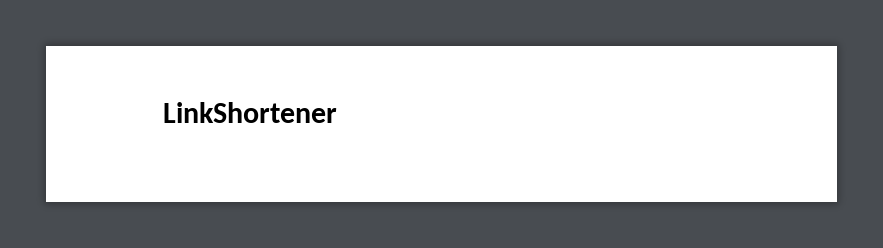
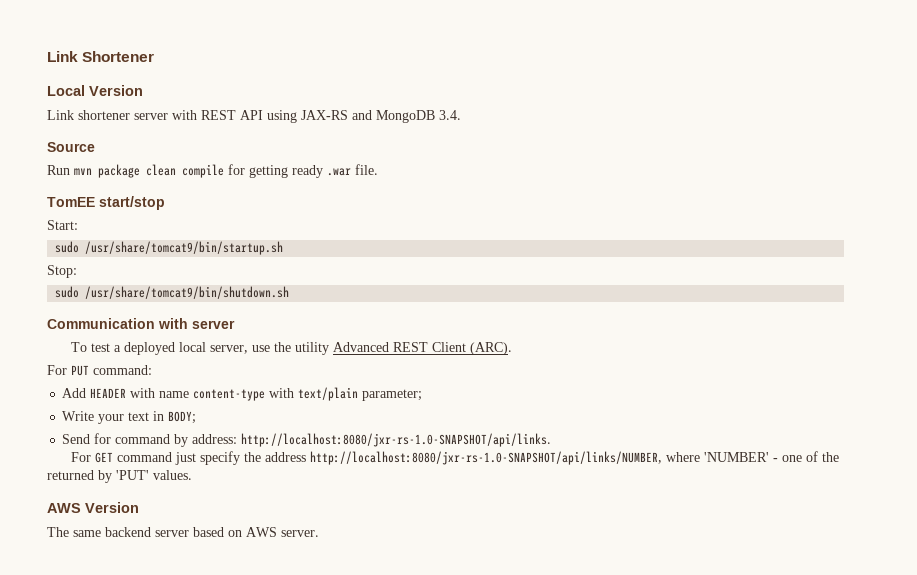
[163,102,337,123] LinkShortener -> [47,51,155,62] [47,85,143,96] [47,110,461,123] [47,142,95,152] [47,164,378,178] [47,196,165,210] [47,220,78,230] [55,241,284,255] [47,265,77,278] [55,286,290,299] [47,318,235,329] [71,342,513,355] [47,365,152,376] [62,387,423,401] [62,411,197,424] [62,433,552,447] [71,451,840,465] [47,470,192,483] [47,502,139,513] [47,527,319,537] Link Shortener // Local Version // Link shortener server with REST API using JAX-RS and MongoDB 3.4. // Source // Run mvn package clean compile for getting ready .war file. // TomEE start/stop // Start: // sudo /usr/share/tomcat9/bin/startup.sh // Stop: // sudo /usr/share/tomcat9/bin/shutdown.sh // Communication with server // To test a deployed local server, use the utility Advanced REST Client (ARC). // For PUT command: // Add HEADER with name content-type with text/plain parameter; // Write your text in BODY; // Send for command by address: http://localhost:8080/jxr-rs-1.0-SNAPSHOT/api/links. // For GET command just specify the address http://localhost:8080/jxr-rs-1.0-SNAPSHOT/api/links/NUMBER, where 'NUMBER' - one of the returned by 'PUT' values. // AWS Version // The same backend server based on AWS server.

